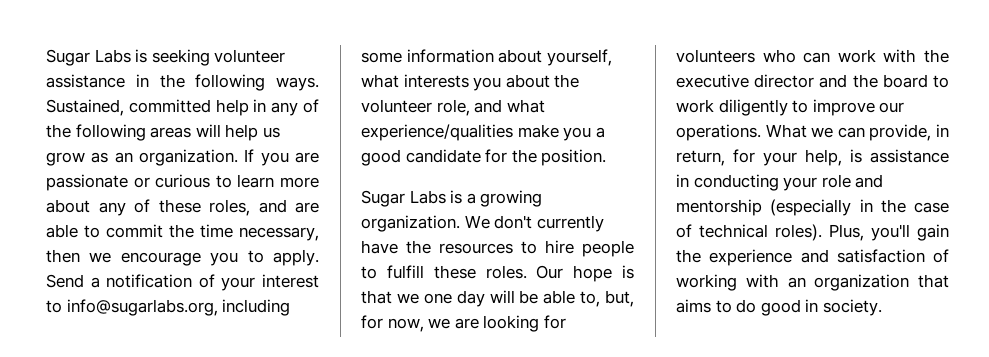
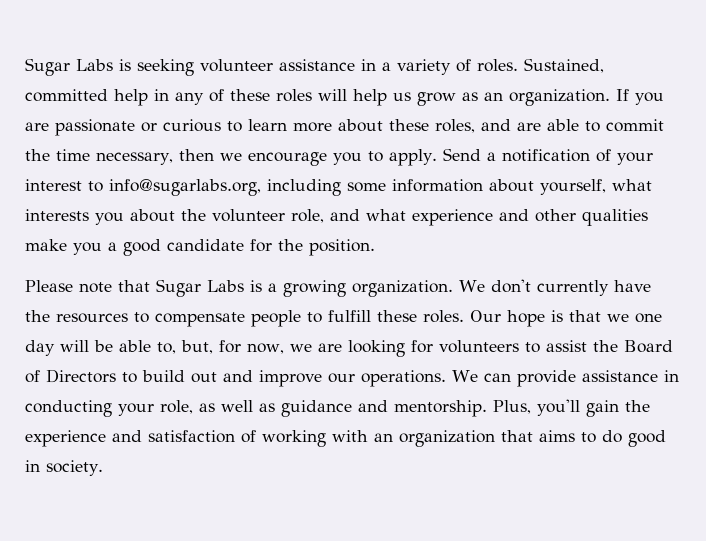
[159,74,319,91] the following ways. -> [382,59,518,75] a variety of roles.
[46,124,192,141] the following areas -> [230,89,312,102] these roles
[98,199,150,216] any of -> (383, 125) none
[361,124,513,141] experience/qualities -> [412,209,648,226] experience and other qualities
(607, 157) none -> [25,280,150,293] Please note that
[545,240,574,254] hire -> [155,312,245,327] compensate
[762,49,949,63] [676,74,949,88] [676,99,905,116] [676,124,949,141] [676,149,949,166] [676,174,884,191] [676,199,949,216] [676,224,822,241] who can work with the executive director and the board to work diligently to improve our operations. What we can provide, in return, for your help, is assistance in conducting your role and mentorship (especially in the case of technical roles). -> [524,340,673,353] [25,369,679,387] [25,400,487,417] to assist the Board of Directors to build out and improve our operations. We can provide assistance in conducting your role, as well as guidance and mentorship.

